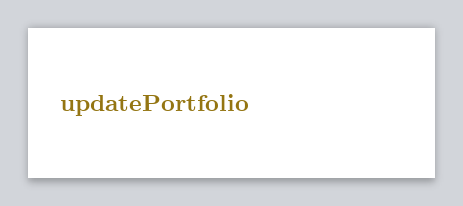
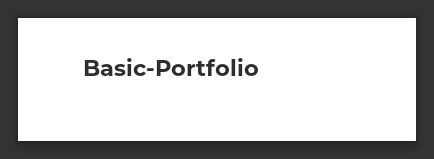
[60,94,249,116] updatePortfolio -> [83,58,259,76] Basic-Portfolio

